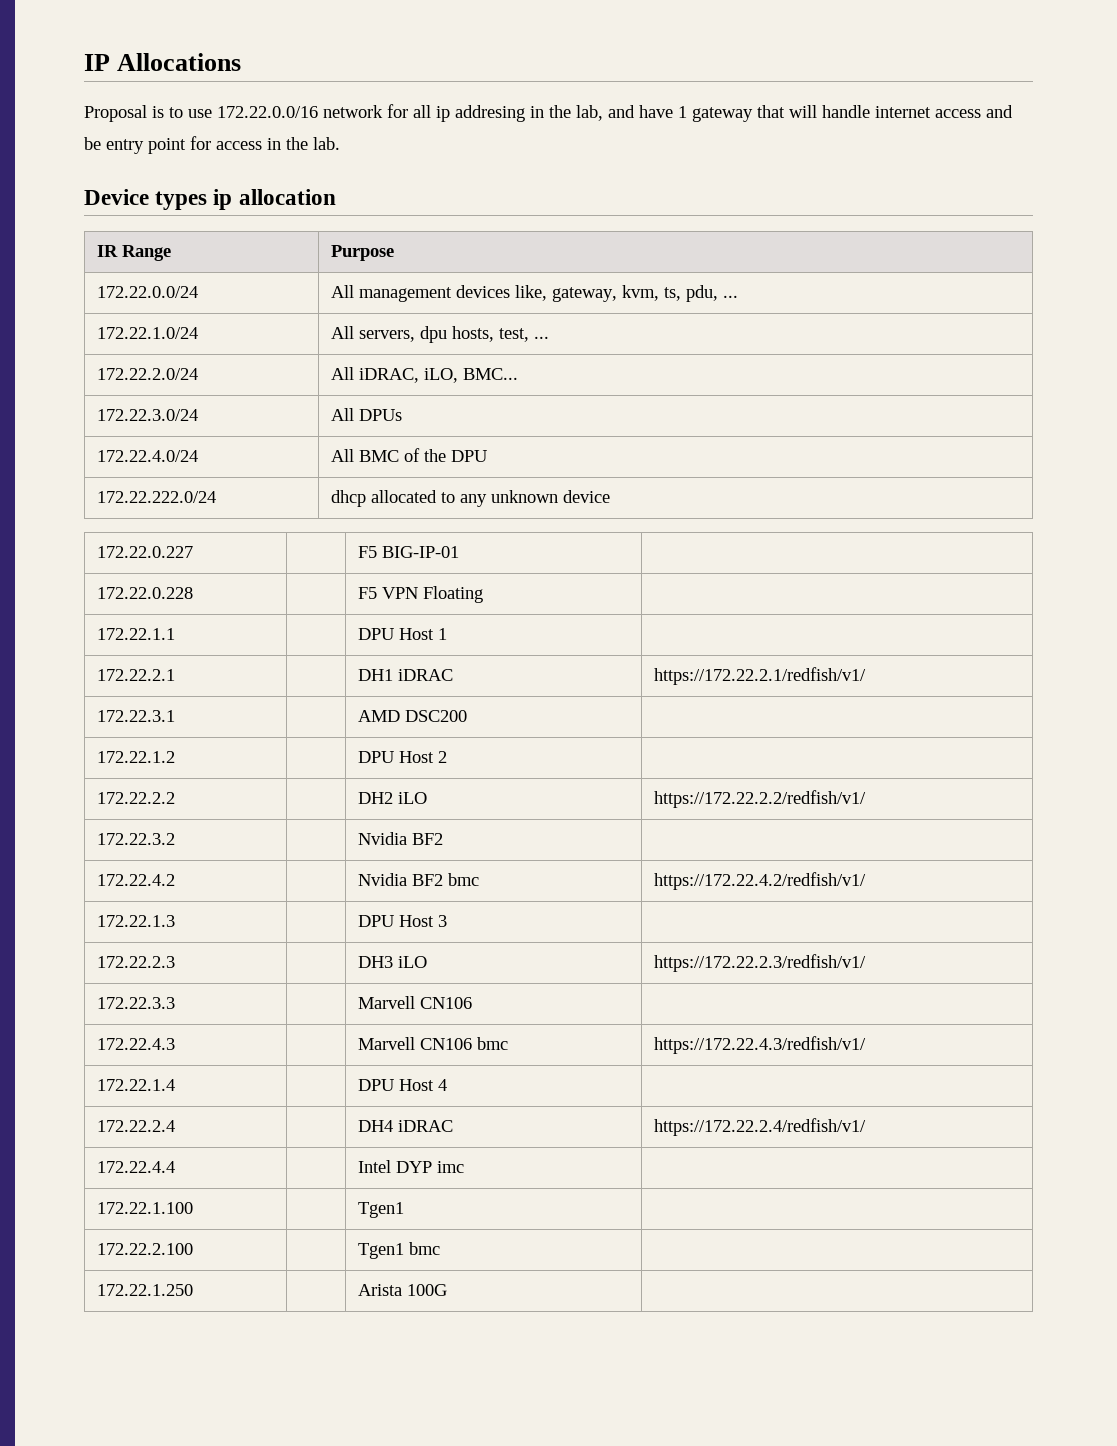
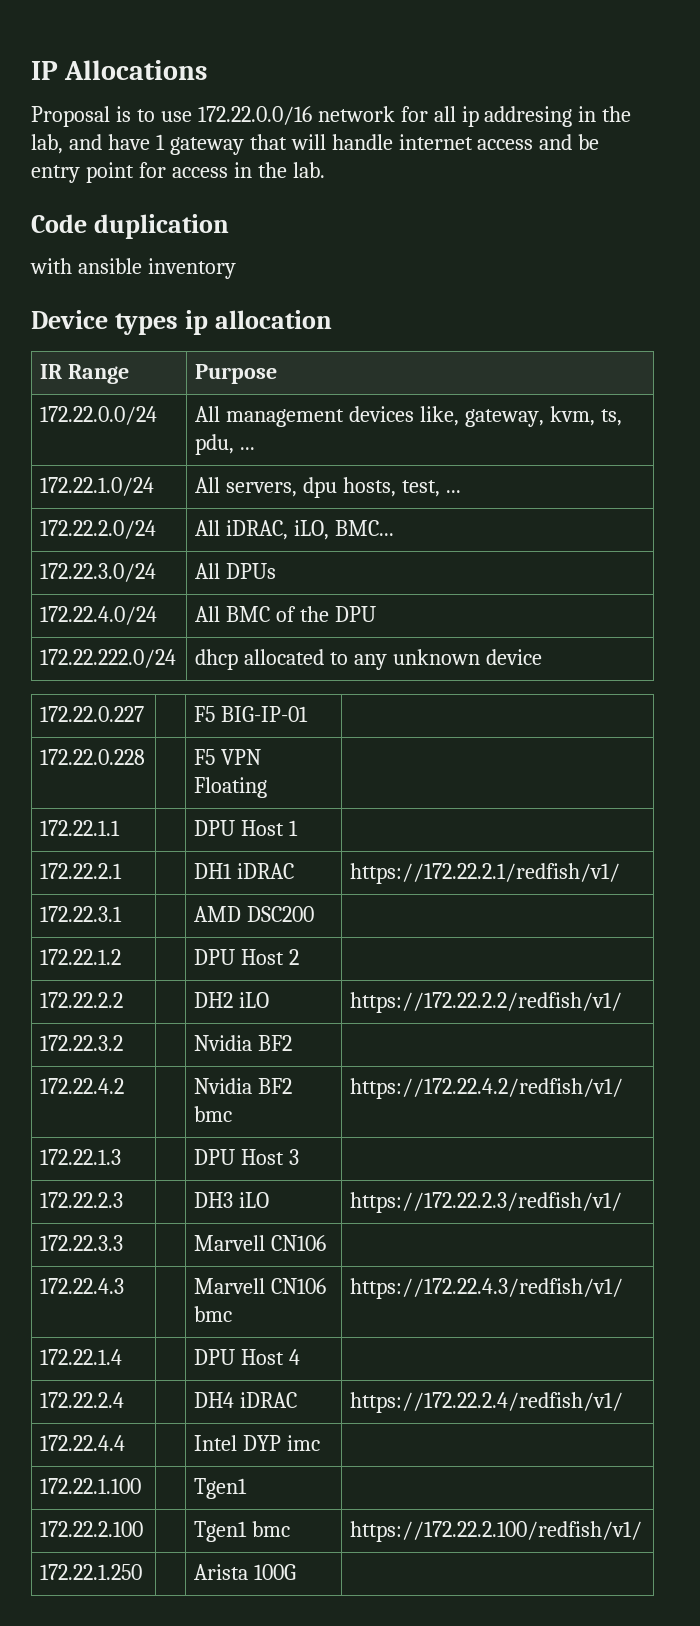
(340, 143) none -> [31,214,229,239] [30,258,236,279] // Code duplication // with ansible inventory
(441, 1248) none -> [350,1521,643,1542] https://172.22.2.100/redfish/v1/

